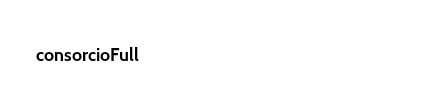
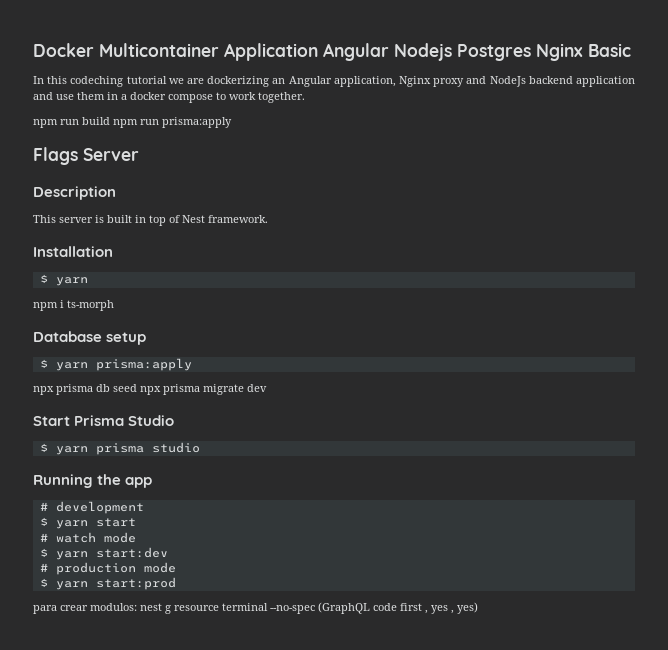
[36,47,139,61] consorcioFull -> [33,43,631,61] [33,76,635,87] [33,92,305,103] [33,117,232,128] [33,147,139,165] [33,186,116,200] [33,215,268,226] [33,246,113,257] [39,274,88,286] [33,300,114,311] [33,331,147,345] [39,358,192,371] [33,384,267,395] [33,415,175,426] [39,442,200,455] [33,474,153,488] [39,501,144,514] [39,517,136,529] [39,532,136,543] [39,547,168,560] [39,562,176,575] [39,577,176,590] [33,602,478,614] Docker Multicontainer Application Angular Nodejs Postgres Nginx Basic // In this codeching tutorial we are dockerizing an Angular application, Nginx proxy and NodeJs backend application and use them in a docker compose to work together. // npm run build npm run prisma:apply // Flags Server // Description // This server is built in top of Nest framework. // Installation // $ yarn // npm i ts-morph // Database setup // $ yarn prisma:apply // npx prisma db seed npx prisma migrate dev // Start Prisma Studio // $ yarn prisma studio // Running the app // # development // $ yarn start // # watch mode // $ yarn start:dev // # production mode // $ yarn start:prod // para crear modulos: nest g resource terminal --no-spec (GraphQL code first , yes , yes)

